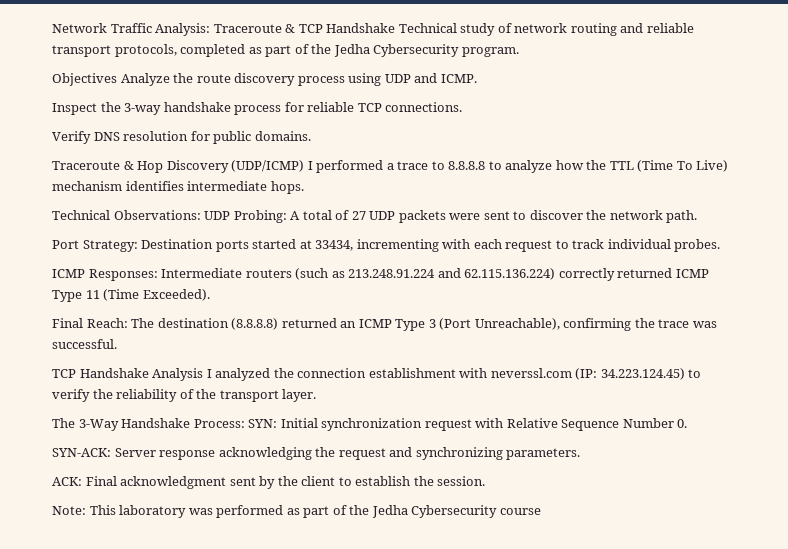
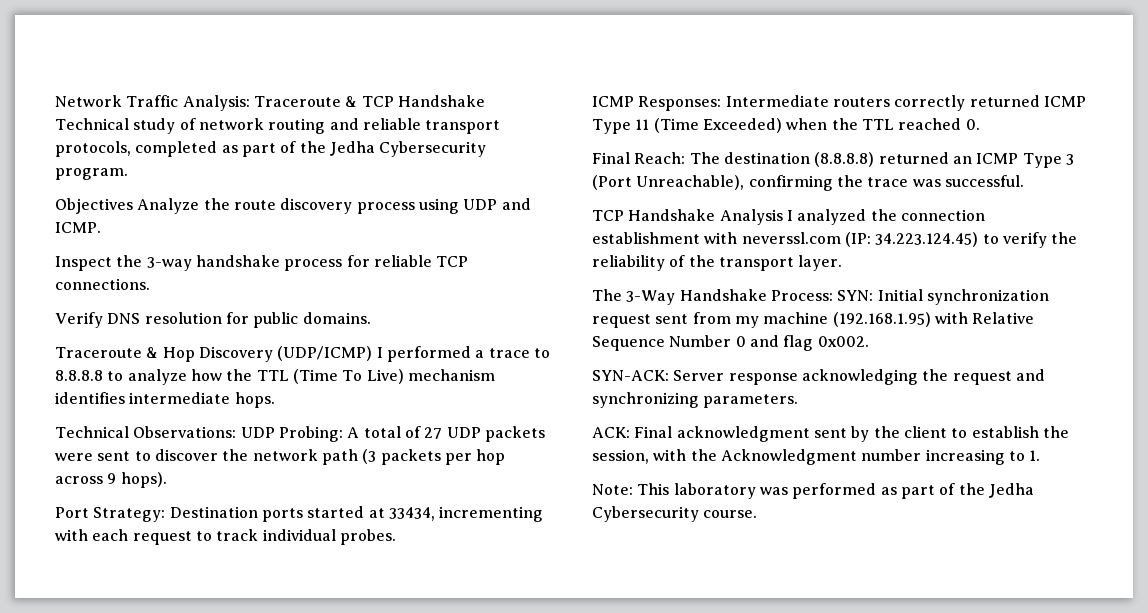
[666,210,698,223] path. -> [321,449,506,465] [55,472,167,488] path (3 packets per hop across 9 hops).
[295,268,556,280] (such as 213.248.91.224 and 62.115.136.224) -> (890, 102) none
[142,289,210,301] Exceeded). -> [702,118,980,133] Exceeded) when the TTL reached 0.
[475,418,688,431] with Relative Sequence Number 0. -> [655,312,1035,328] [592,335,869,351] sent from my machine (192.168.1.95) with Relative Sequence Number 0 and flag 0x002.
[437,476,486,486] session. -> [592,449,1041,465] session, with the Acknowledgment number increasing to 1.
[499,508,541,515] course -> [703,510,758,518] course.

